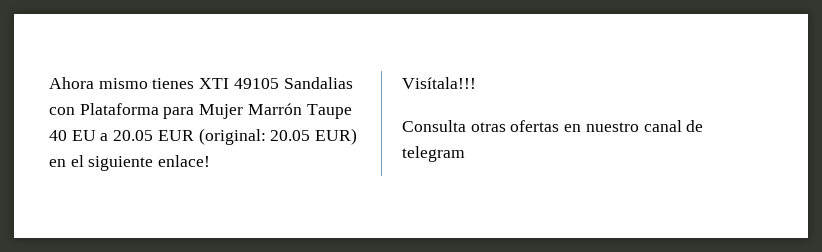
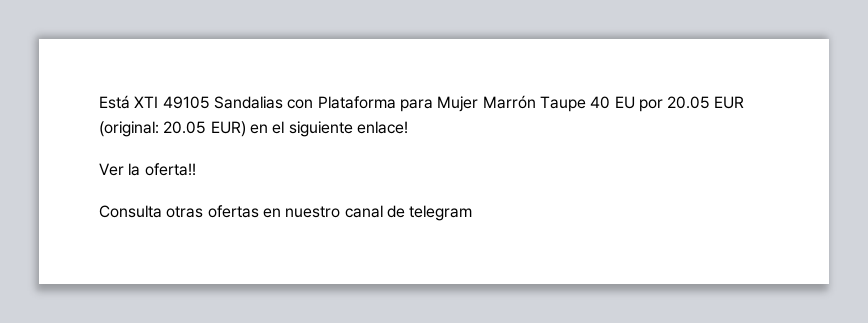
[49,77,195,89] Ahora mismo tienes -> [99,95,130,109] Está
[100,133,109,141] a -> [638,99,663,112] por
[402,77,476,89] Visítala!!! -> [99,163,196,176] Ver la oferta!!

